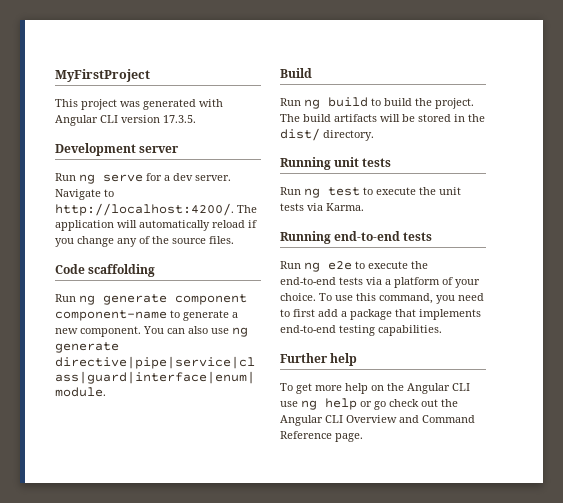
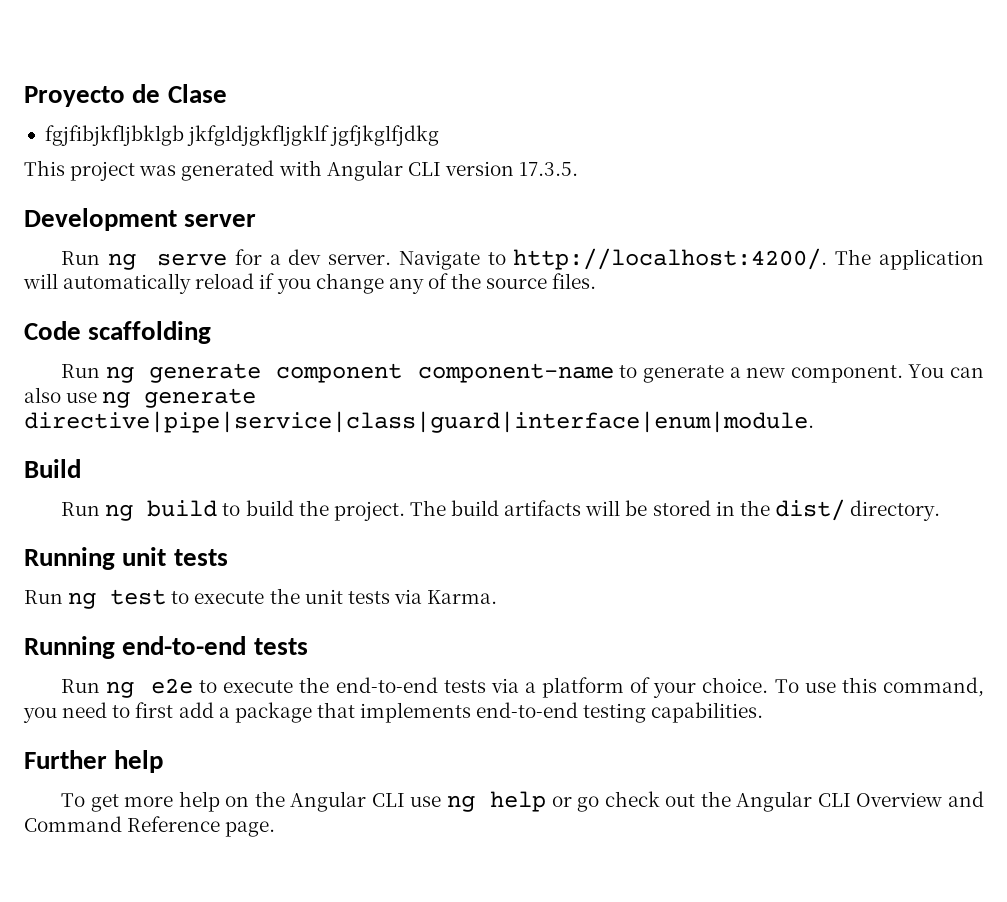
[55,69,150,82] MyFirstProject -> [24,84,227,107] [44,125,440,146] Proyecto de Clase // fgjfibjkfljbklgb jkfgldjgkfljgklf jgfjkglfjdkg

